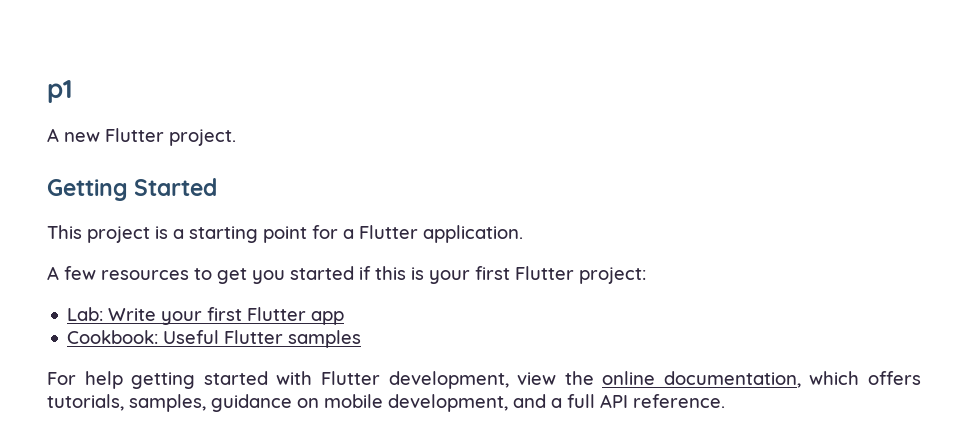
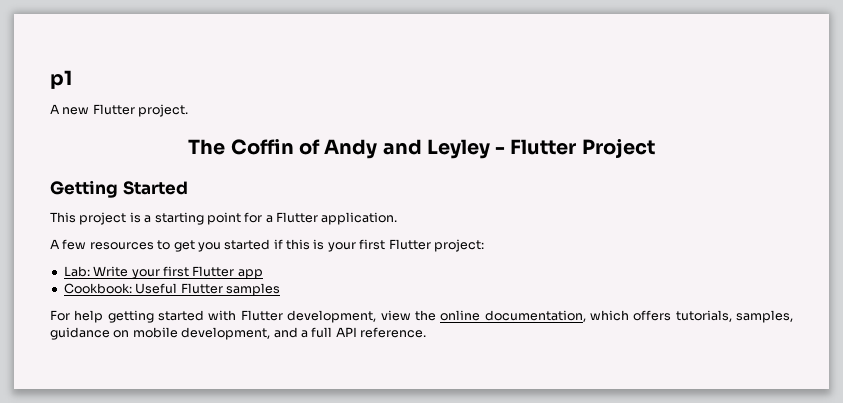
(236, 137) none -> [188,138,655,159] // The Coffin of Andy and Leyley - Flutter Project

